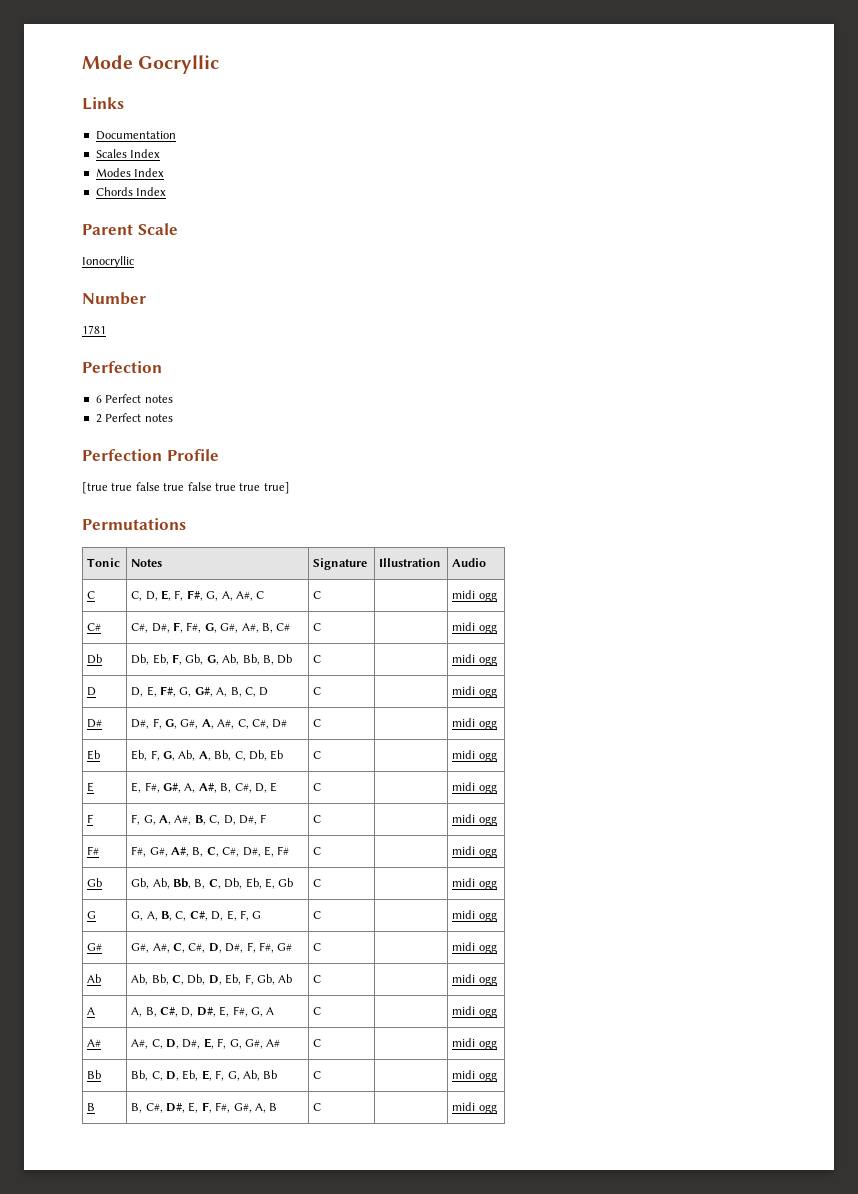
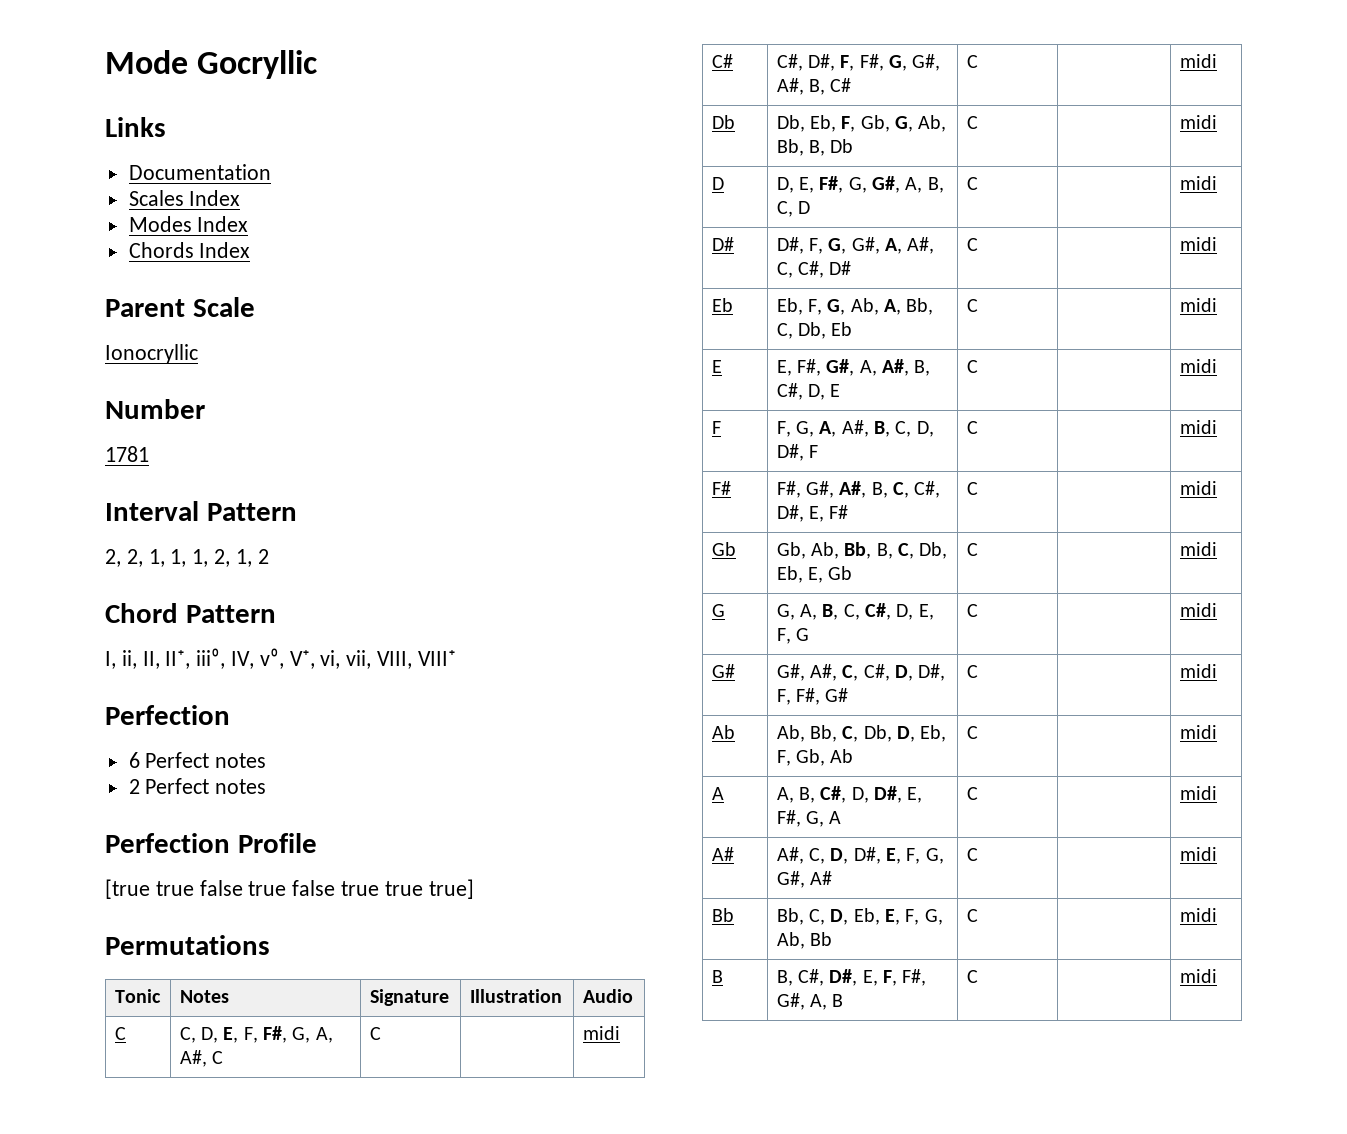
(106, 329) none -> [105,501,297,521] [105,549,269,567] [105,603,276,623] [105,648,456,669] // Interval Pattern // 2, 2, 1, 1, 1, 2, 1, 2 // Chord Pattern // I, ii, II, II⁺, iii⁰, IV, v⁰, V⁺, vi, vii, VIII, VIII⁺
[478,592,497,602] ogg -> (620, 1033) none
[478,624,497,634] ogg -> (1217, 61) none
[478,656,497,666] ogg -> (1217, 122) none
[478,688,497,698] ogg -> (1217, 183) none
[478,720,497,730] ogg -> (1217, 244) none
[478,752,497,762] ogg -> (1217, 305) none
[478,784,497,794] ogg -> (1217, 366) none
[478,816,497,826] ogg -> (1217, 427) none
[478,848,497,858] ogg -> (1217, 488) none
[478,880,497,890] ogg -> (1217, 549) none
[478,912,497,922] ogg -> (1217, 610) none
[478,944,497,954] ogg -> (1217, 671) none
[478,976,497,986] ogg -> (1217, 732) none
[478,1008,497,1018] ogg -> (1217, 793) none
[478,1040,497,1050] ogg -> (1217, 854) none
[478,1072,497,1082] ogg -> (1217, 915) none
[478,1104,497,1114] ogg -> (1217, 976) none

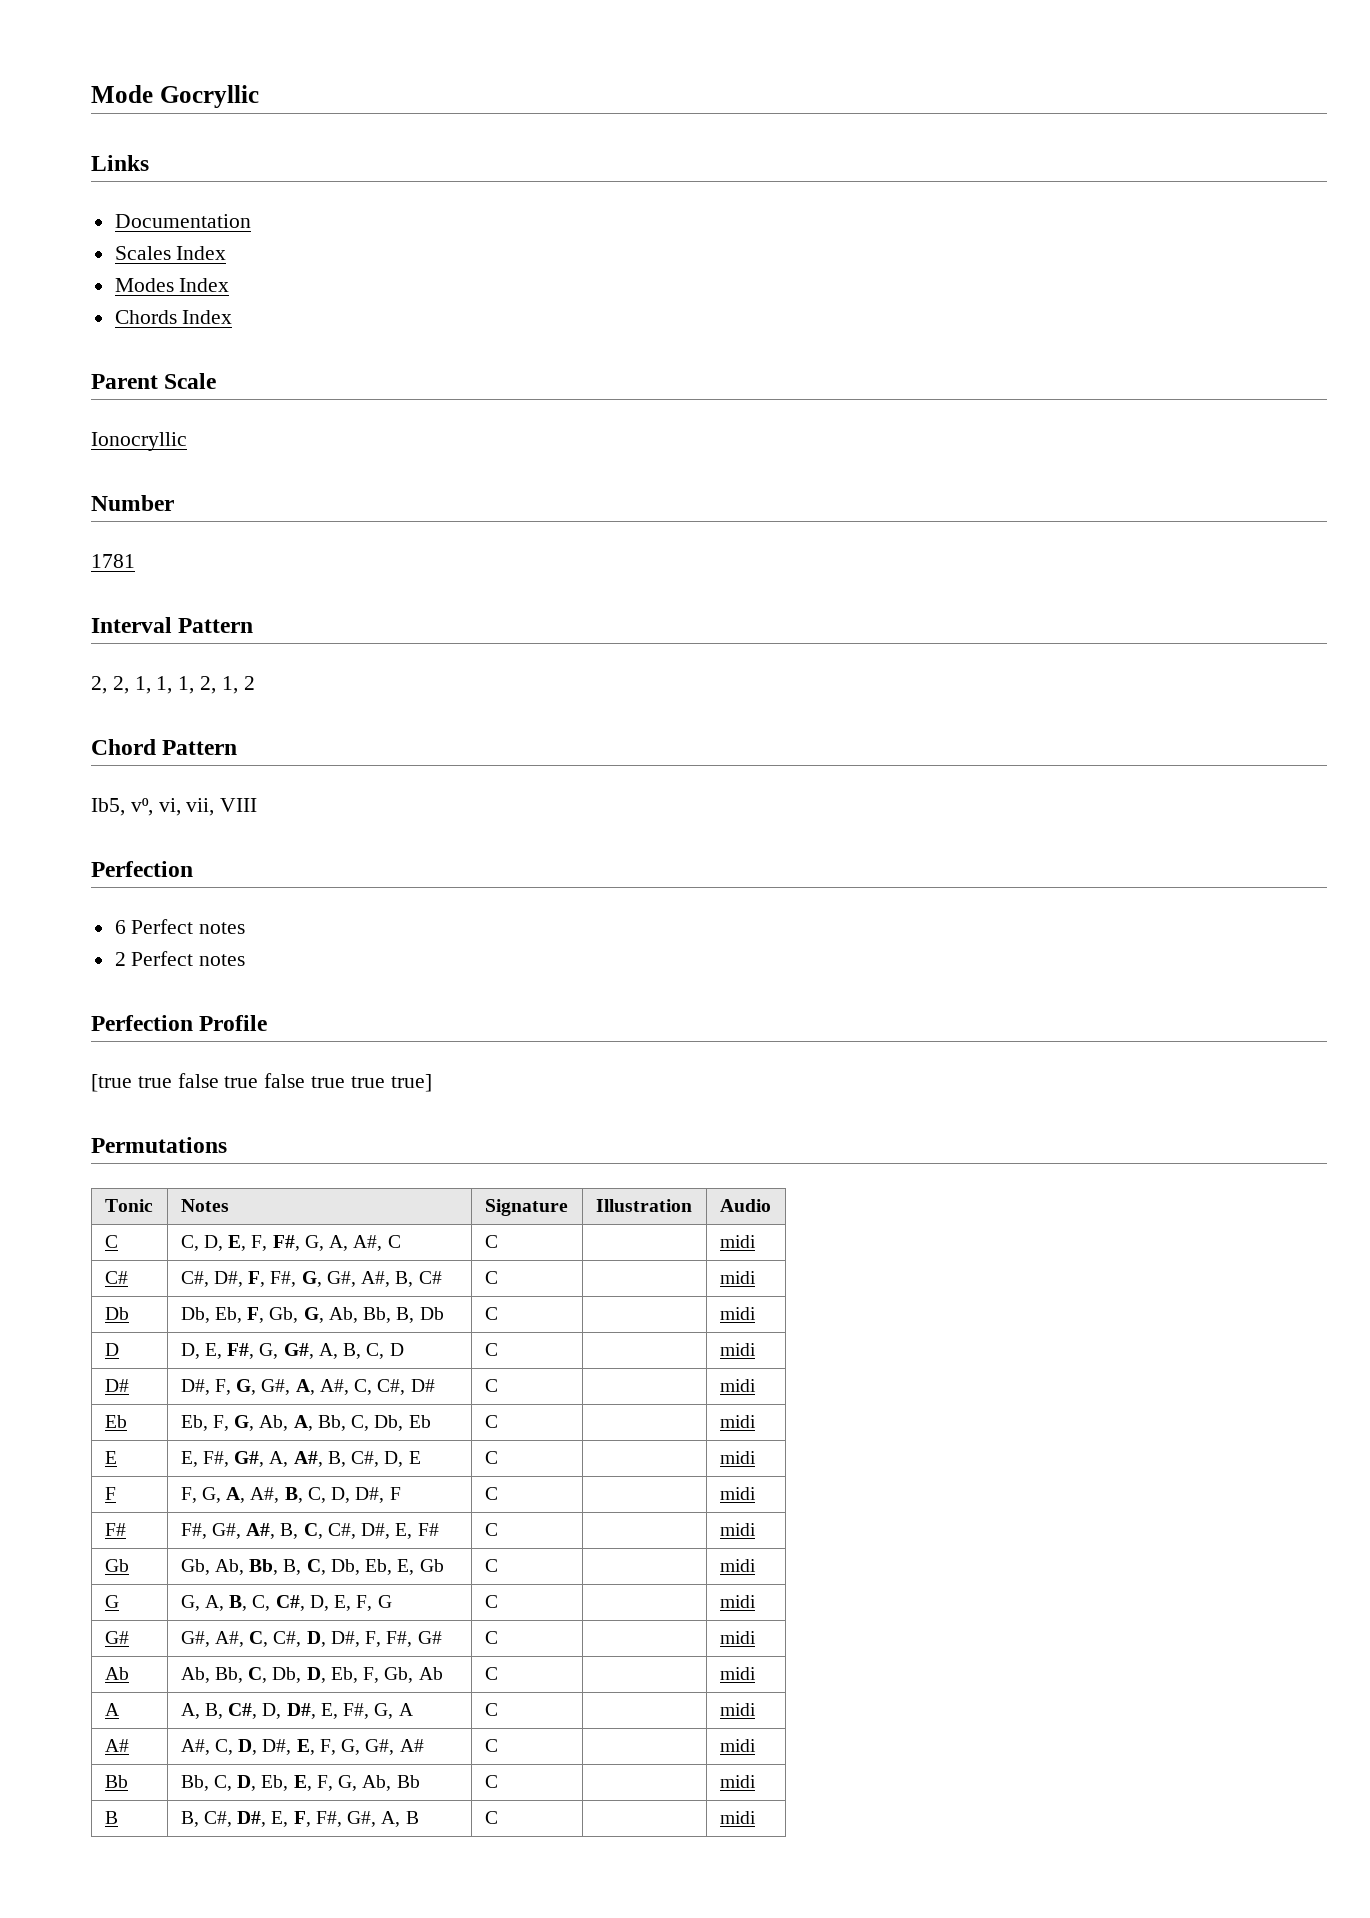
[105,648,456,669] I, ii, II, II⁺, iii⁰, IV, v⁰, V⁺, vi, vii, VIII, VIII⁺ -> [91,798,258,816] Ib5, v⁰, vi, vii, VIII

